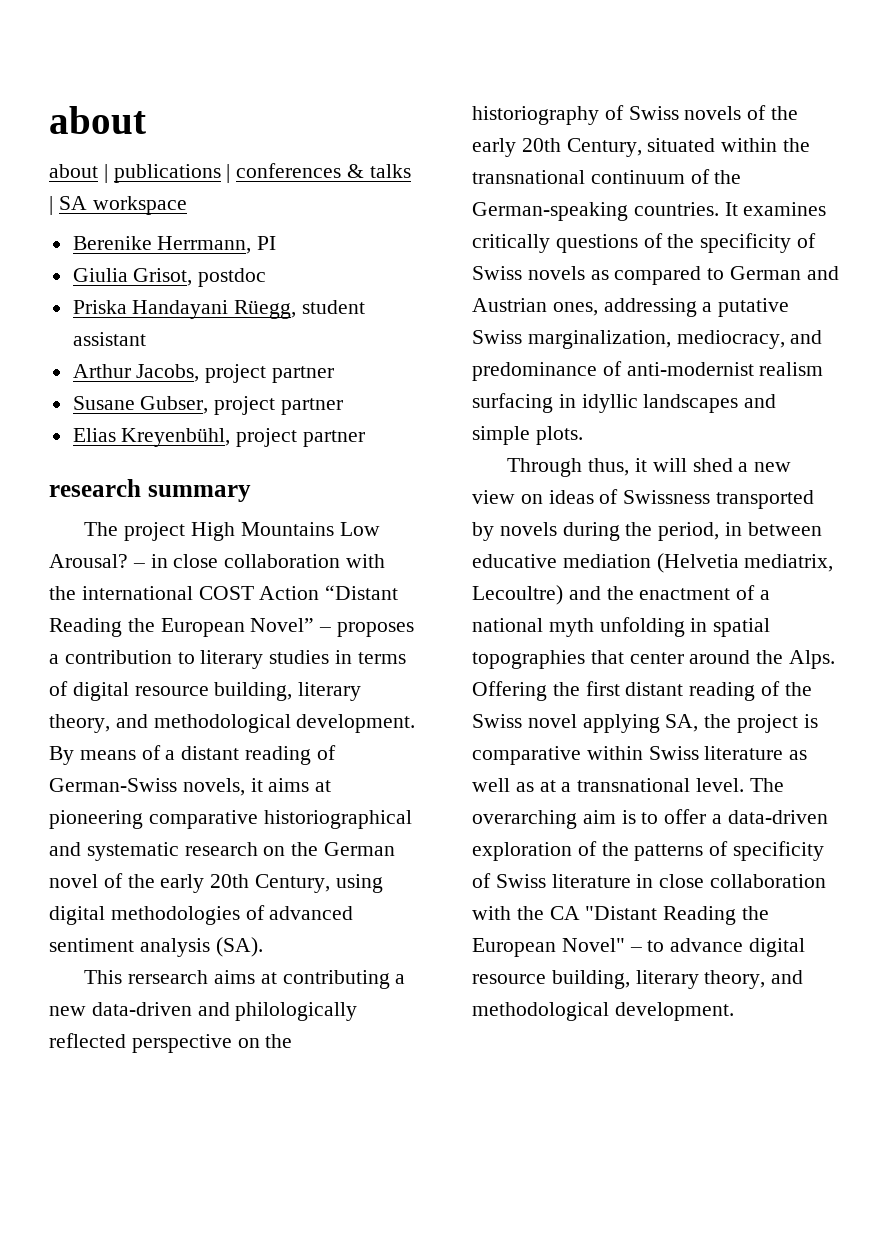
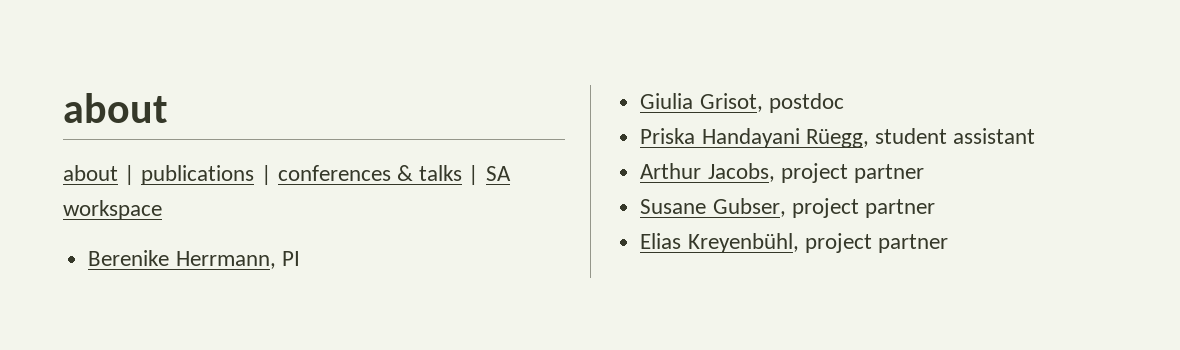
[49,479,251,502] [84,522,380,541] [49,554,386,568] [49,585,399,600] [49,618,415,637] [49,650,406,669] [49,681,362,701] [49,714,416,733] [49,745,336,765] [49,778,332,796] [49,810,412,829] [49,842,396,861] [49,873,383,893] [49,905,354,925] [49,937,263,957] [84,970,406,989] [49,1002,358,1021] [49,1033,293,1053] [472,105,799,125] [472,138,811,157] [472,169,742,184] [472,202,827,221] [472,233,817,253] [472,266,839,285] [472,298,790,317] [472,330,823,349] [472,361,824,381] [472,393,777,413] [472,426,583,445] [507,458,792,477] [472,489,815,509] [472,522,822,541] [472,553,834,573] [472,585,771,605] [472,617,771,637] [472,650,836,669] [472,681,812,701] [472,714,818,733] [472,746,808,765] [472,778,784,792] [472,809,828,829] [472,841,825,861] [472,873,827,888] [472,906,770,925] [472,938,806,957] [472,970,804,989] [472,1002,734,1021] // research summary // The project High Mountains Low Arousal? – in close collaboration with the international COST Action “Distant Reading the European Novel” – proposes a contribution to literary studies in terms of digital resource building, literary theory, and methodological development. By means of a distant reading of German-Swiss novels, it aims at pioneering comparative historiographical and systematic research on the German novel of the early 20th Century, using digital methodologies of advanced sentiment analysis (SA). // This rersearch aims at contributing a new data-driven and philologically reflected perspective on the historiography of Swiss novels of the early 20th Century, situated within the transnational continuum of the German-speaking countries. It examines critically questions of the specificity of Swiss novels as compared to German and Austrian ones, addressing a putative Swiss marginalization, mediocracy, and predominance of anti-modernist realism surfacing in idyllic landscapes and simple plots. // Through thus, it will shed a new view on ideas of Swissness transported by novels during the period, in between educative mediation (Helvetia mediatrix, Lecoultre) and the enactment of a national myth unfolding in spatial topographies that center around the Alps. Offering the first distant reading of the Swiss novel applying SA, the project is comparative within Swiss literature as well as at a transnational level. The overarching aim is to offer a data-driven exploration of the patterns of specificity of Swiss literature in close collaboration with the CA "Distant Reading the European Novel" – to advance digital resource building, literary theory, and methodological development. -> (948, 243) none

